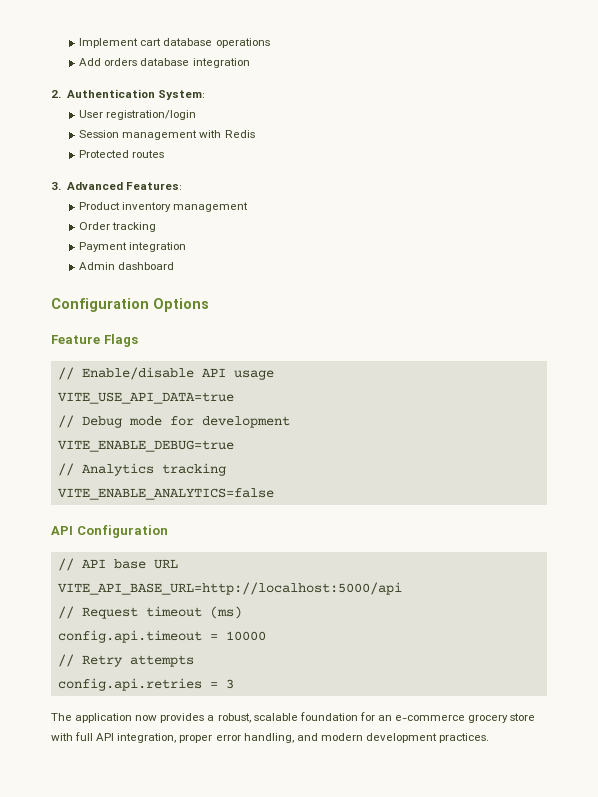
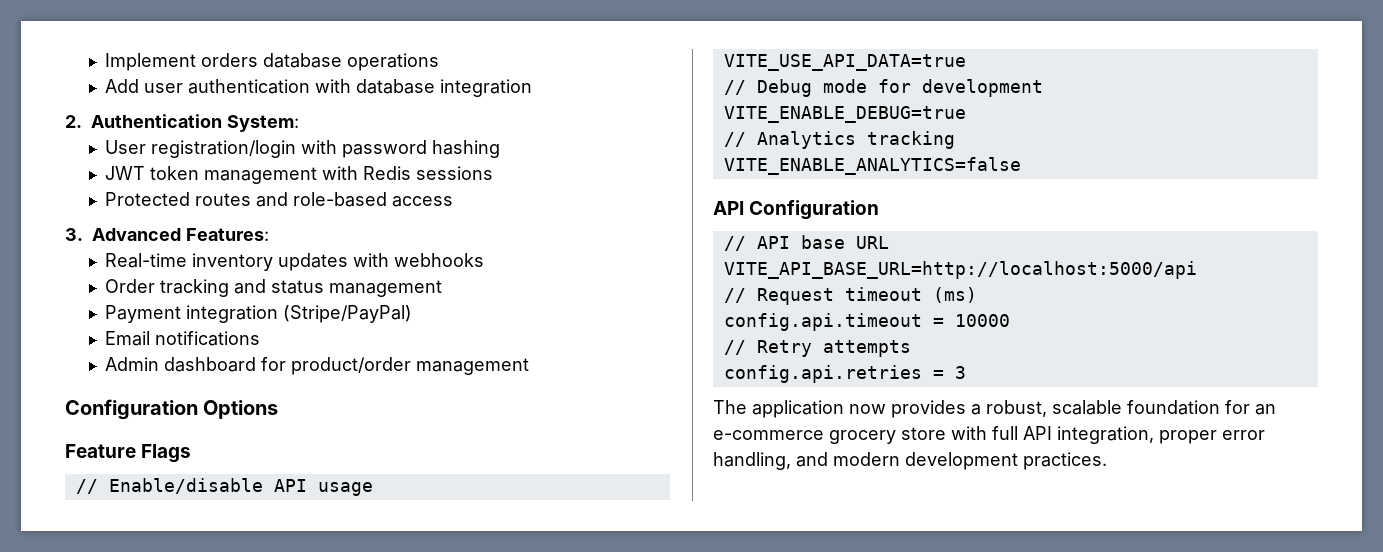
[140,38,162,46] cart -> [200,53,258,67] orders
[104,58,138,66] orders -> [143,79,351,94] user authentication with
[79,130,120,138] // Session -> [300,140,500,158] [104,166,199,180] with password hashing // JWT token
(255, 134) none -> [415,166,493,180] sessions
(165, 154) none -> [255,192,453,207] and role-based access
[79,202,249,212] Product inventory management -> [104,253,484,271] Real-time inventory updates with webhooks
(157, 227) none -> [233,279,442,297] and status management
(187, 247) none -> [282,305,412,323] [104,331,260,346] (Stripe/PayPal) // Email notifications
(175, 266) none -> [260,357,529,375] for product/order management

